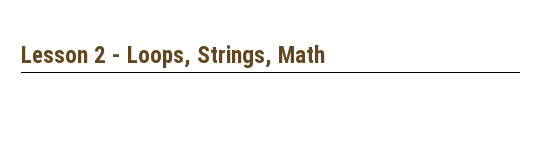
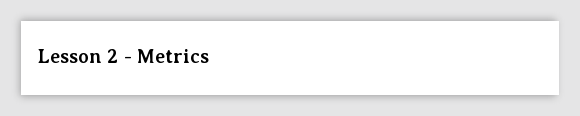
[126,45,326,68] Loops, Strings, Math -> [136,49,209,63] Metrics

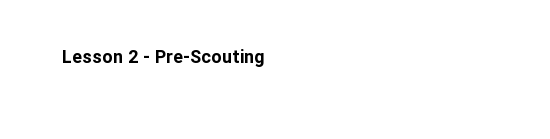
[136,49,209,63] Metrics -> [154,49,265,67] Pre-Scouting

